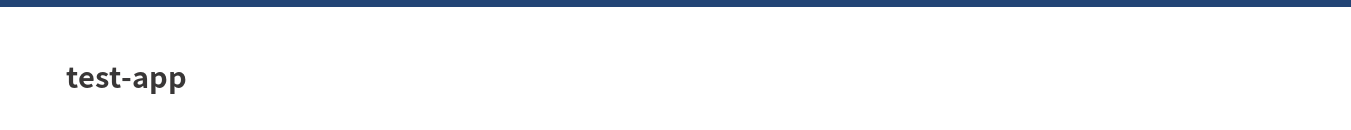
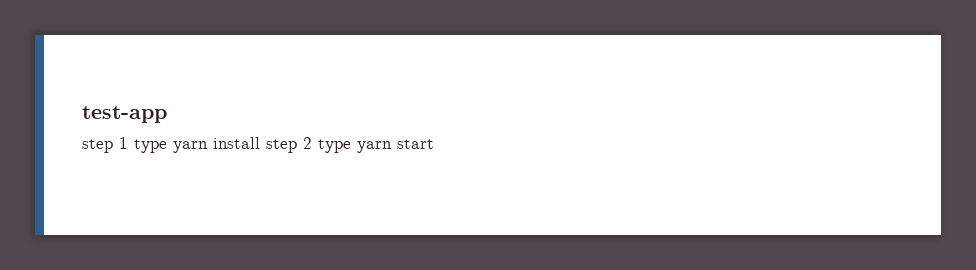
(187, 80) none -> [82,137,434,153] // step 1 type yarn install step 2 type yarn start

